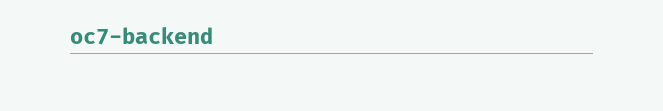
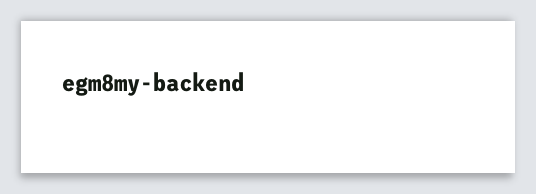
[70,27,213,45] oc7-backend -> [62,72,244,96] egm8my-backend

